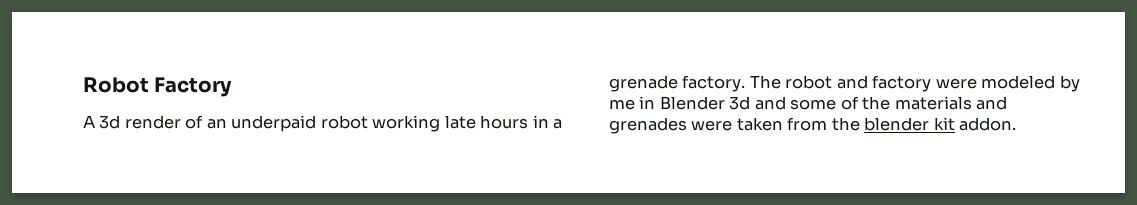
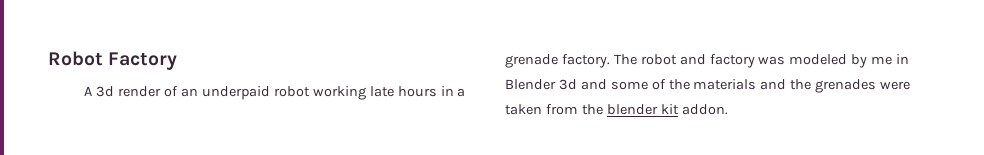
[935,78,977,89] were -> [758,56,786,65] was
(1008, 103) none -> [790,79,812,90] the

